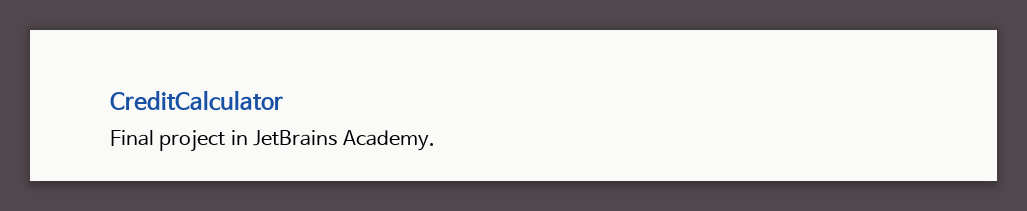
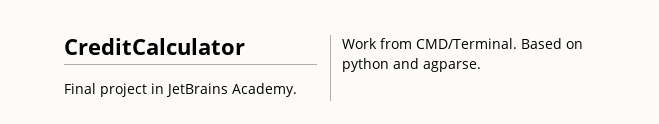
(436, 140) none -> [342,38,583,49] [342,58,481,72] Work from CMD/Terminal. Based on python and agparse.

